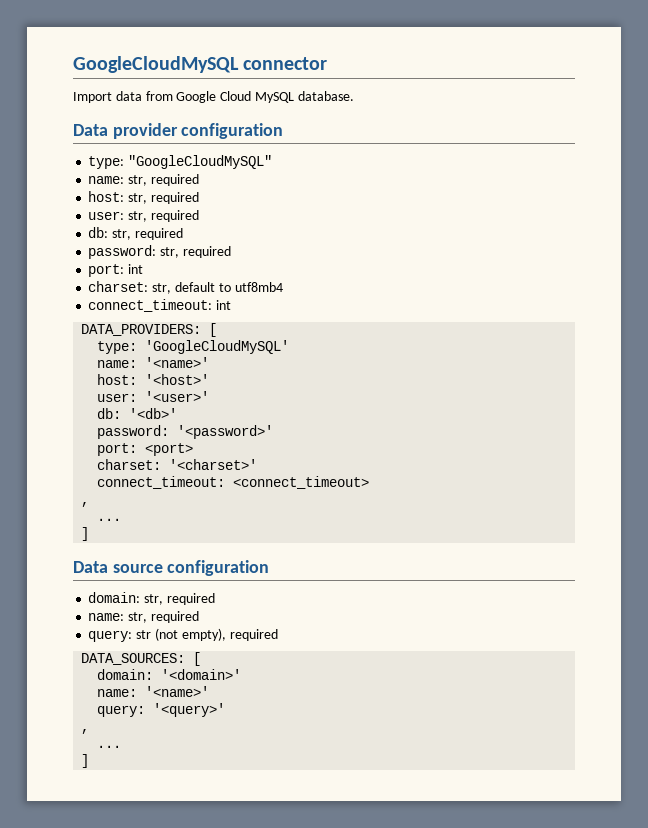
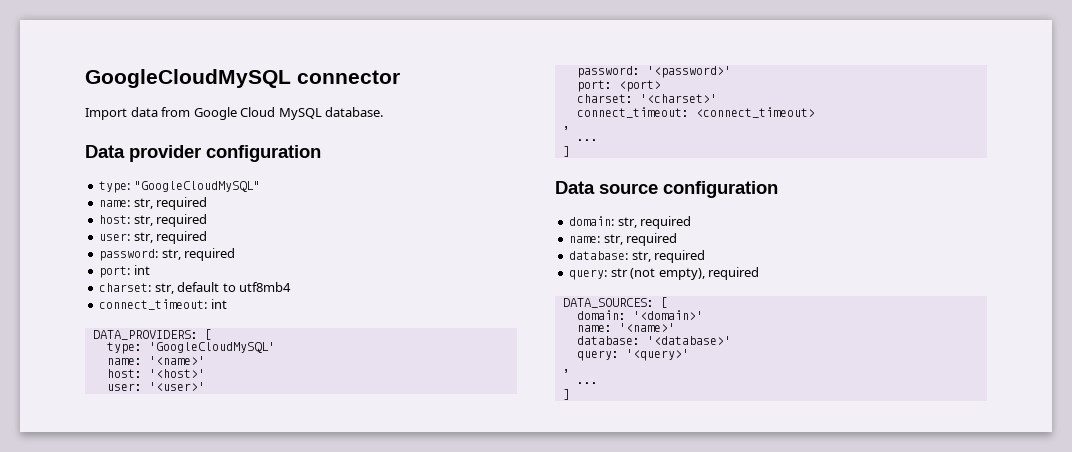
[88,227,183,240] // db: str, required -> (208, 237) none
[97,408,178,419] // db: '<db>' -> (205, 386) none
(199, 617) none -> [569,250,706,263] // database: str, required
(210, 691) none -> [576,336,731,345] // database: '<database>'

